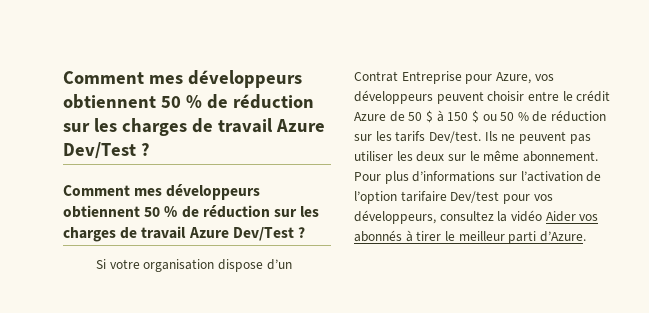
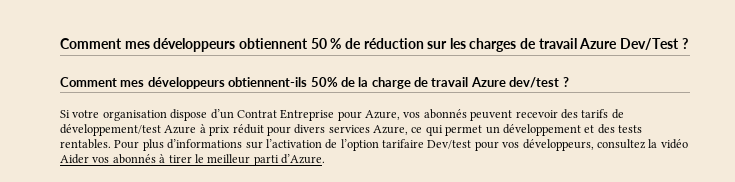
[63,205,320,218] [63,226,294,242] obtiennent 50 % de réduction sur les charges de travail Azure Dev/Test -> [228,77,560,89] obtiennent-ils 50% de la charge de travail Azure dev/test
[354,90,611,104] [354,110,607,123] [354,131,591,144] [354,150,598,162] développeurs peuvent choisir entre le crédit Azure de 50 $ à 150 $ ou 50 % de réduction sur les tarifs Dev/test. Ils ne peuvent pas utiliser les deux sur le même abonnement. -> [423,109,624,121] [60,124,642,136] [60,139,111,149] abonnés peuvent recevoir des tarifs de développement/test Azure à prix réduit pour divers services Azure, ce qui permet un développement et des tests rentables.

